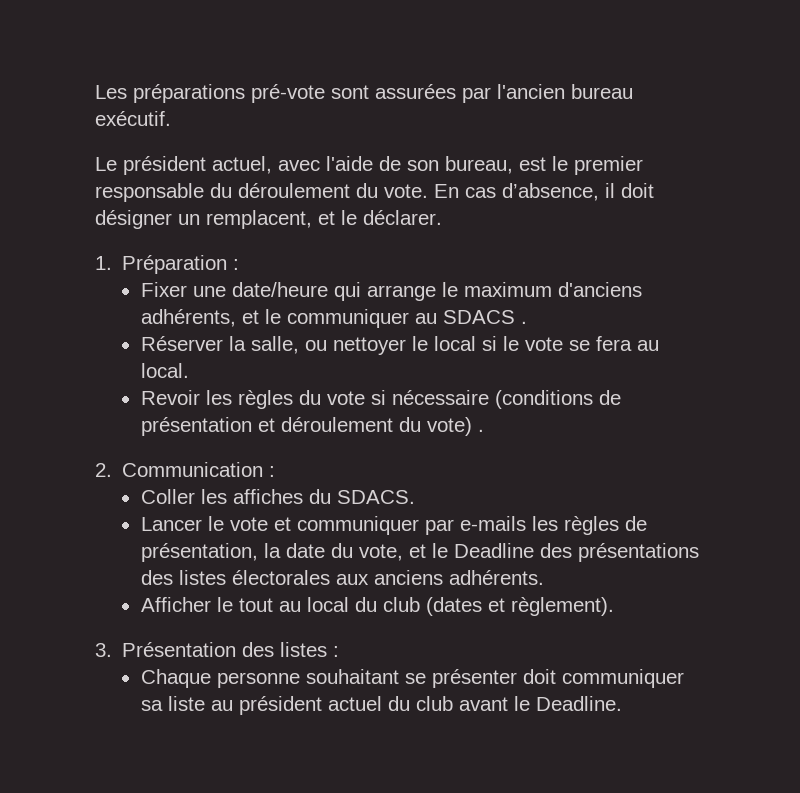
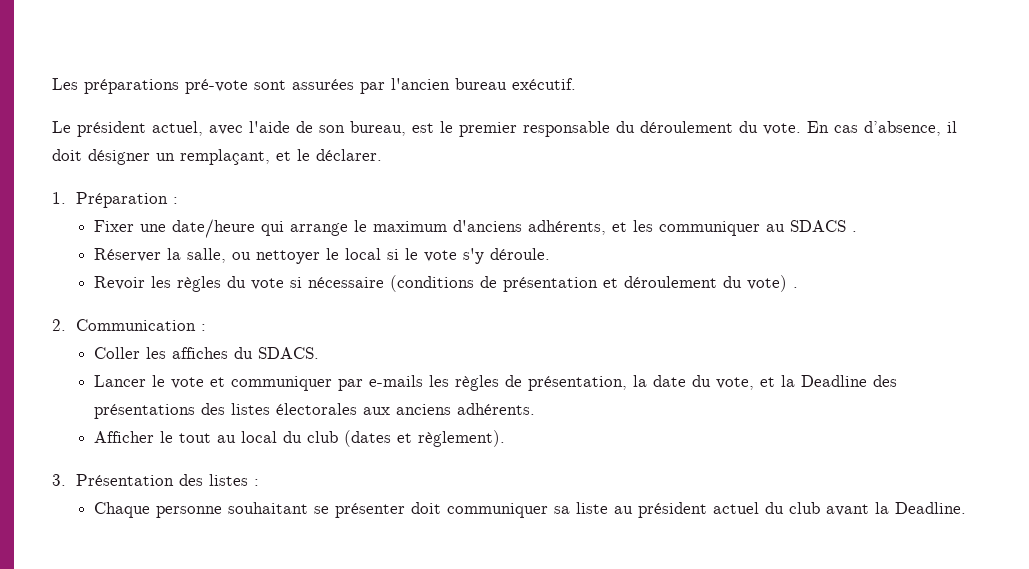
[206,210,312,229] remplacent, -> [180,149,270,165] remplaçant,
[264,309,281,324] le -> [632,220,653,232] les
[568,336,659,351] [140,363,189,378] se fera au local. -> [462,248,550,264] s'y déroule.
[431,543,448,558] le -> [780,375,795,387] la
[513,696,530,711] le -> [874,502,889,514] la

